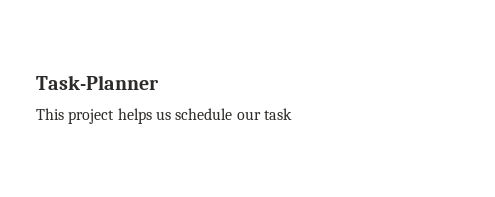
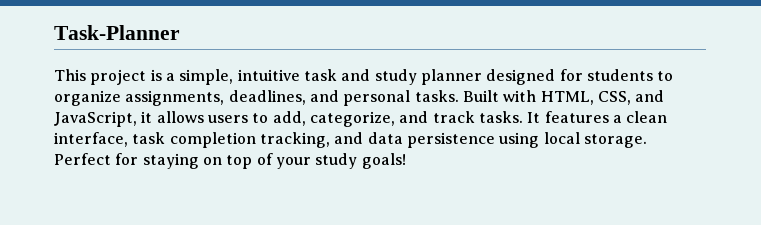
[117,108,292,124] helps us schedule our task -> [150,69,674,85] [54,90,665,106] [54,111,668,127] [54,132,647,148] [54,153,406,169] is a simple, intuitive task and study planner designed for students to organize assignments, deadlines, and personal tasks. Built with HTML, CSS, and JavaScript, it allows users to add, categorize, and track tasks. It features a clean interface, task completion tracking, and data persistence using local storage. Perfect for staying on top of your study goals!

